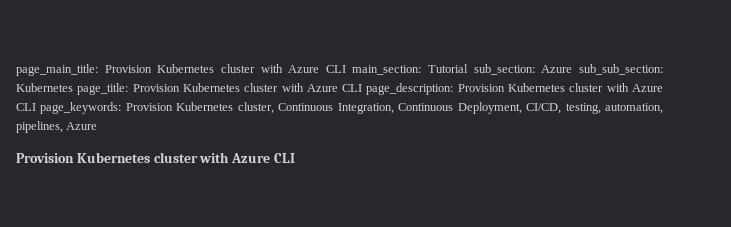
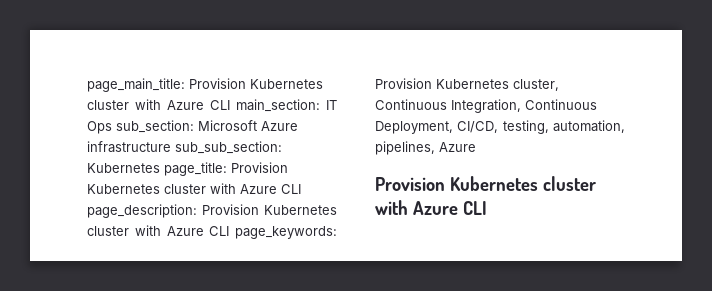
[428,64,573,75] Tutorial sub_section: Azure -> [326,100,337,110] [87,120,298,134] [87,141,171,153] IT Ops sub_section: Microsoft Azure infrastructure

